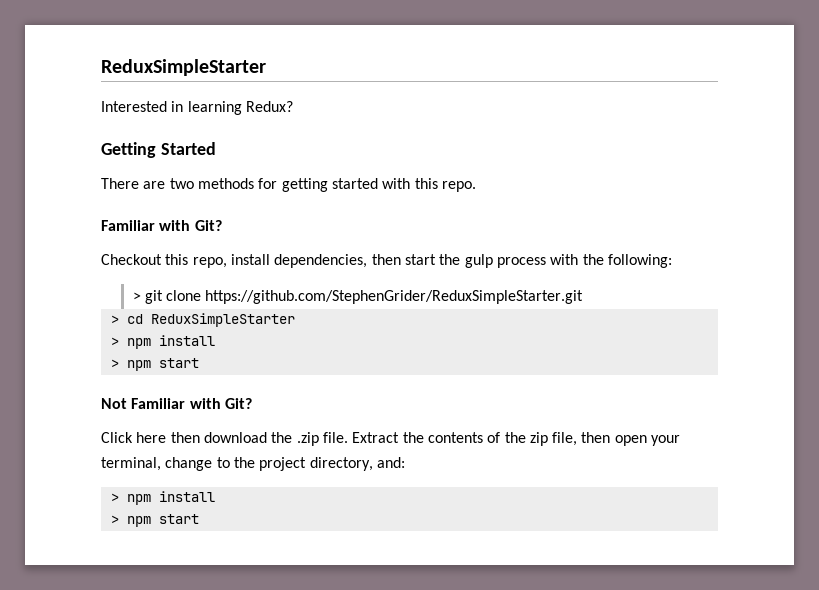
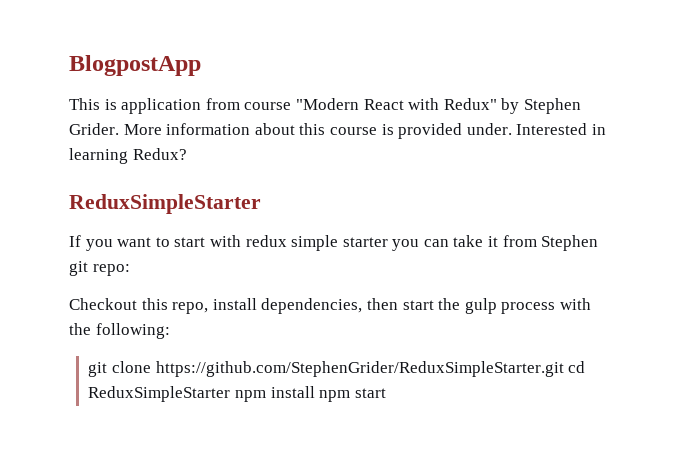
[101,59,266,76] [101,101,293,115] [101,142,216,158] [101,178,476,192] [101,220,222,231] ReduxSimpleStarter // Interested in learning Redux? // Getting Started // There are two methods for getting started with this repo. // Familiar with Git? -> [69,55,201,76] [69,98,581,114] [69,123,606,139] [69,148,187,164] [69,194,261,214] [69,235,599,251] [69,261,130,276] BlogpostApp // This is application from course "Modern React with Redux" by Stephen Grider. More information about this course is provided under. Interested in learning Redux? // ReduxSimpleStarter // If you want to start with redux simple starter you can take it from Stephen git repo:
[132,292,141,301] > -> (170, 331) none
[110,315,119,324] // > -> (564, 369) none
[110,335,215,349] [110,358,199,371] [101,398,252,409] [101,432,681,446] [101,457,405,471] [110,491,215,505] [110,514,199,527] // > npm install // > npm start // Not Familiar with Git? // Click here then download the .zip file. Extract the contents of the zip file, then open your terminal, change to the project directory, and: // > npm install // > npm start -> [234,386,386,402] npm install npm start

